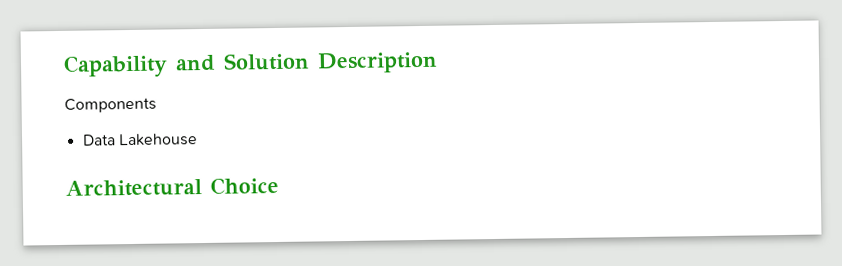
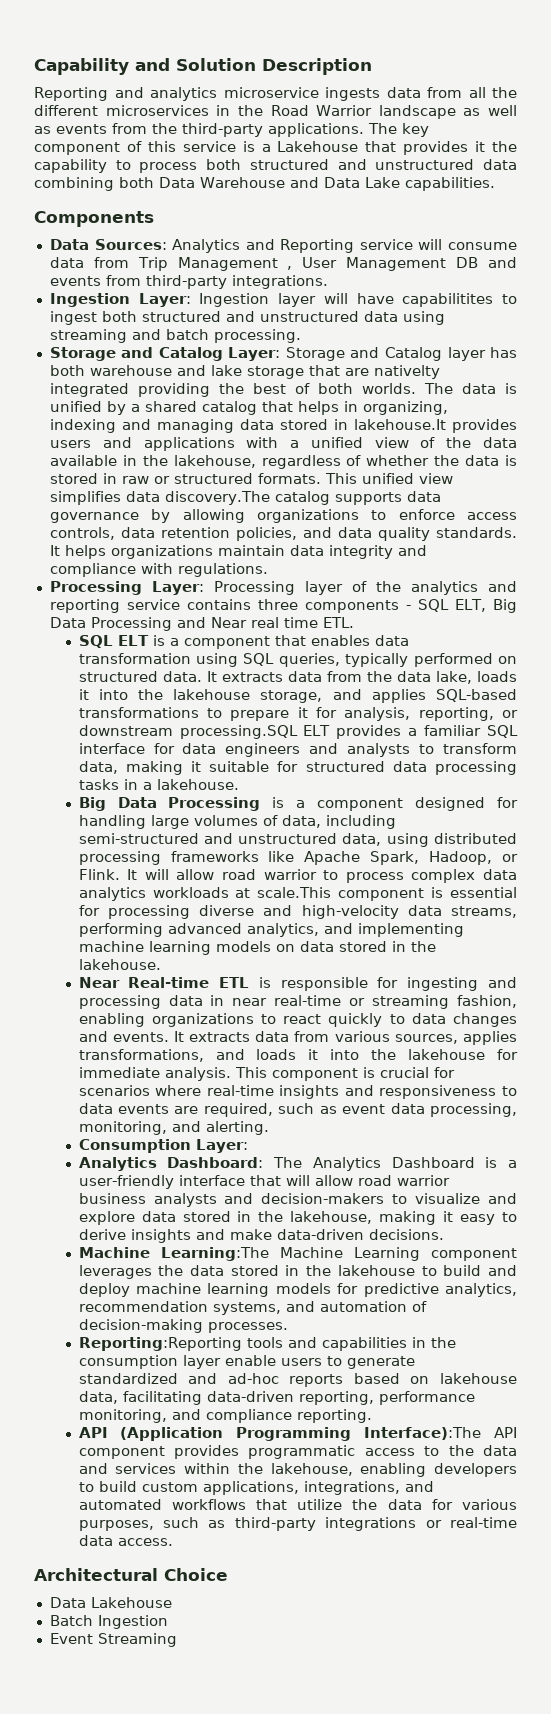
[64,97,157,113] [81,133,198,147] [65,176,279,197] Components // Data Lakehouse // Architectural Choice -> [34,87,517,101] [34,105,517,119] [34,123,429,137] [34,141,517,155] [34,159,517,173] [34,177,495,191] [34,211,154,227] [49,239,517,253] [49,257,518,271] [49,275,328,289] [49,293,517,307] [49,311,445,325] [49,329,301,343] [49,347,518,361] [49,365,440,379] [49,383,517,397] [49,401,448,415] [49,419,517,433] [49,437,518,451] [49,455,517,469] [49,473,453,484] [49,491,441,505] [49,509,518,523] [49,527,517,541] [49,545,427,559] [49,563,268,577] [49,581,517,595] [49,599,518,613] [49,617,354,631] [78,635,409,649] [78,653,517,667] [78,671,517,684] [78,689,517,703] [78,707,519,721] [78,725,518,739] [78,743,518,757] [78,761,517,775] [78,779,239,790] [78,797,518,811] [78,815,396,829] [78,833,518,847] [78,851,518,865] [78,869,517,883] [78,887,517,901] [78,905,517,919] [78,923,464,937] [78,941,436,955] [78,959,161,970] [78,977,517,991] [78,995,518,1009] [78,1013,517,1027] [78,1031,517,1045] [78,1049,519,1062] [78,1067,455,1081] [78,1085,517,1099] [78,1103,517,1117] [78,1121,269,1135] [78,1139,248,1153] [78,1157,518,1171] [78,1175,450,1189] [78,1193,517,1207] [78,1211,517,1225] [78,1229,444,1243] [78,1247,517,1261] [78,1265,518,1279] [78,1283,517,1297] [78,1301,427,1315] [78,1319,288,1333] [78,1337,456,1351] [78,1355,415,1369] [78,1373,517,1387] [78,1391,475,1405] [78,1409,372,1423] [78,1427,517,1441] [78,1445,517,1459] [78,1463,517,1477] [78,1481,434,1495] [78,1499,517,1510] [78,1517,517,1531] [78,1535,173,1546] [34,1568,228,1581] [49,1597,172,1608] [49,1615,168,1629] [49,1633,177,1647] Reporting and analytics microservice ingests data from all the different microservices in the Road Warrior landscape as well as events from the third-party applications. The key component of this service is a Lakehouse that provides it the capability to process both structured and unstructured data combining both Data Warehouse and Data Lake capabilities. // Components // Data Sources: Analytics and Reporting service will consume data from Trip Management , User Management DB and events from third-party integrations. // Ingestion Layer: Ingestion layer will have capabilitites to ingest both structured and unstructured data using streaming and batch processing. // Storage and Catalog Layer: Storage and Catalog layer has both warehouse and lake storage that are nativelty integrated providing the best of both worlds. The data is unified by a shared catalog that helps in organizing, indexing and managing data stored in lakehouse.It provides users and applications with a unified view of the data available in the lakehouse, regardless of whether the data is stored in raw or structured formats. This unified view simplifies data discovery.The catalog supports data governance by allowing organizations to enforce access controls, data retention policies, and data quality standards. It helps organizations maintain data integrity and compliance with regulations. // Processing Layer: Processing layer of the analytics and reporting service contains three components - SQL ELT, Big Data Processing and Near real time ETL. // SQL ELT is a component that enables data transformation using SQL queries, typically performed on structured data. It extracts data from the data lake, loads it into the lakehouse storage, and applies SQL-based transformations to prepare it for analysis, reporting, or downstream processing.SQL ELT provides a familiar SQL interface for data engineers and analysts to transform data, making it suitable for structured data processing tasks in a lakehouse. // Big Data Processing is a component designed for handling large volumes of data, including semi-structured and unstructured data, using distributed processing frameworks like Apache Spark, Hadoop, or Flink. It will allow road warrior to process complex data analytics workloads at scale.This component is essential for processing diverse and high-velocity data streams, performing advanced analytics, and implementing machine learning models on data stored in the lakehouse. // Near Real-time ETL is responsible for ingesting and processing data in near real-time or streaming fashion, enabling organizations to react quickly to data changes and events. It extracts data from various sources, applies transformations, and loads it into the lakehouse for immediate analysis. This component is crucial for scenarios where real-time insights and responsiveness to data events are required, such as event data processing, monitoring, and alerting. // Consumption Layer: // Analytics Dashboard: The Analytics Dashboard is a user-friendly interface that will allow road warrior business analysts and decision-makers to visualize and explore data stored in the lakehouse, making it easy to derive insights and make data-driven decisions. // Machine Learning:The Machine Learning component leverages the data stored in the lakehouse to build and deploy machine learning models for predictive analytics, recommendation systems, and automation of decision-making processes. // Reporting:Reporting tools and capabilities in the consumption layer enable users to generate standardized and ad-hoc reports based on lakehouse data, facilitating data-driven reporting, performance monitoring, and compliance reporting. // API (Application Programming Interface):The API component provides programmatic access to the data and services within the lakehouse, enabling developers to build custom applications, integrations, and automated workflows that utilize the data for various purposes, such as third-party integrations or real-time data access. // Architectural Choice // Data Lakehouse // Batch Ingestion // Event Streaming

